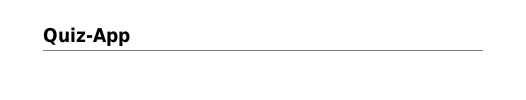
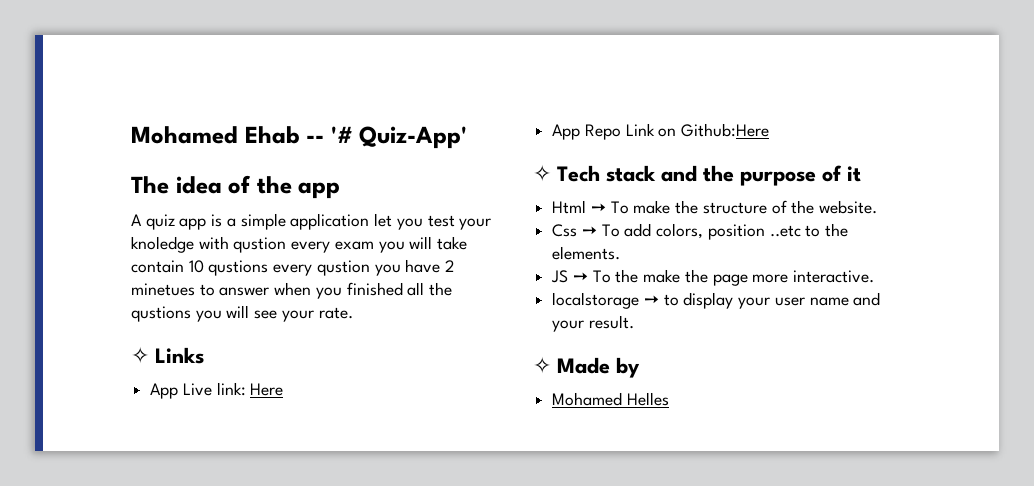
[43,27,130,46] Quiz-App -> [131,126,468,149] [131,175,341,199] [131,213,492,230] [131,236,468,253] [131,259,455,276] [131,282,453,299] [131,305,353,322] [131,346,204,364] [150,382,284,399] [552,123,770,140] [533,164,861,186] [552,200,878,214] [552,223,849,240] [552,246,621,260] [551,269,875,286] [552,292,881,309] [552,315,634,332] [533,356,640,378] [552,392,669,406] Mohamed Ehab -- '# Quiz-App' // The idea of the app // A quiz app is a simple application let you test your knoledge with qustion every exam you will take contain 10 qustions every qustion you have 2 minetues to answer when you finished all the qustions you will see your rate. // ✧ Links // App Live link: Here // App Repo Link on Github:Here // ✧ Tech stack and the purpose of it // Html ➙ To make the structure of the website. // Css ➙ To add colors, position ..etc to the elements. // JS ➙ To the make the page more interactive. // localstorage ➙ to display your user name and your result. // ✧ Made by // Mohamed Helles

